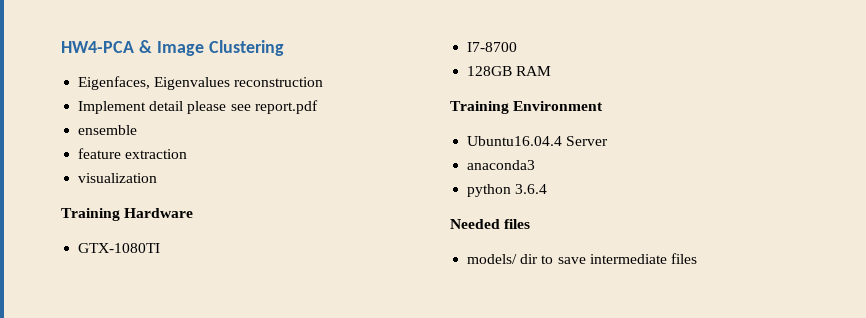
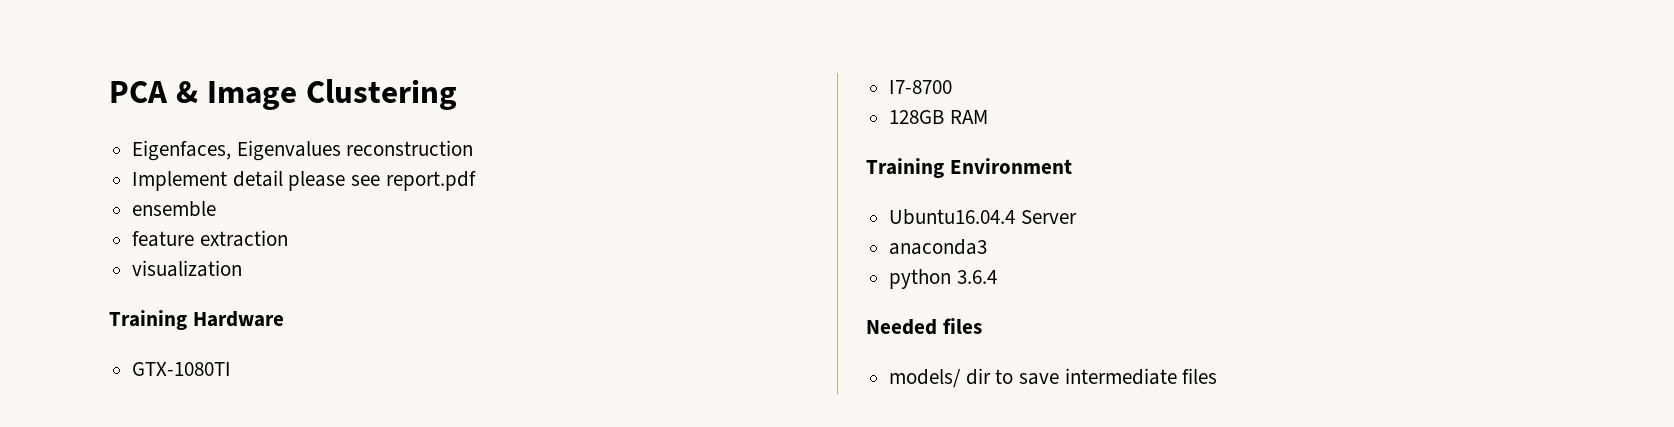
[61,41,134,53] HW4-PCA -> [109,81,168,103] PCA

